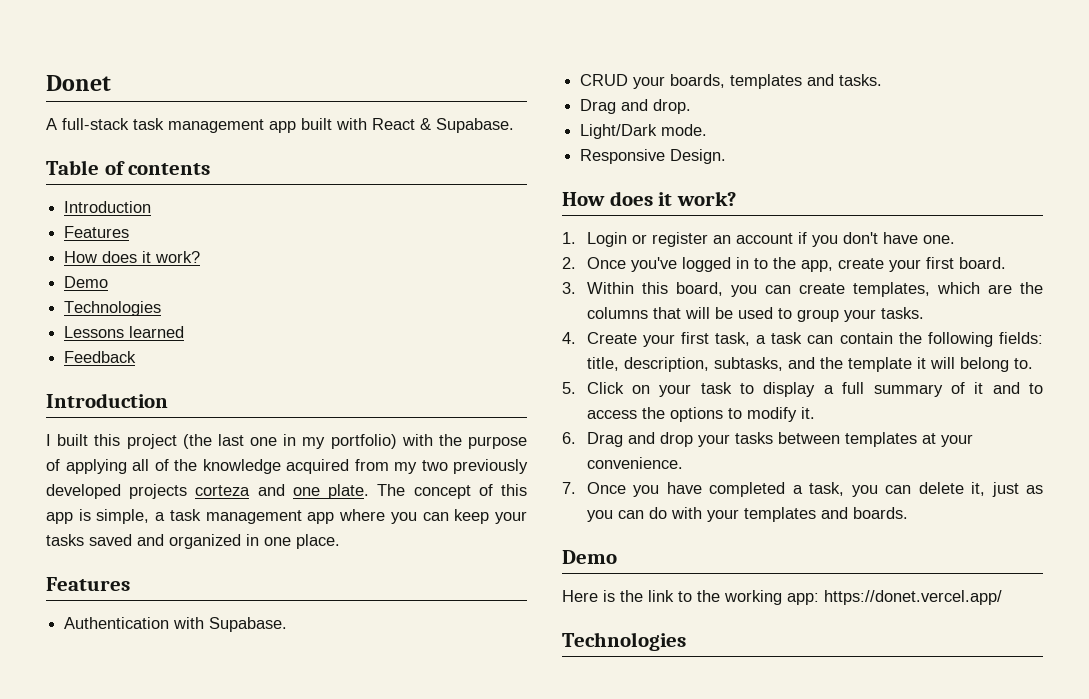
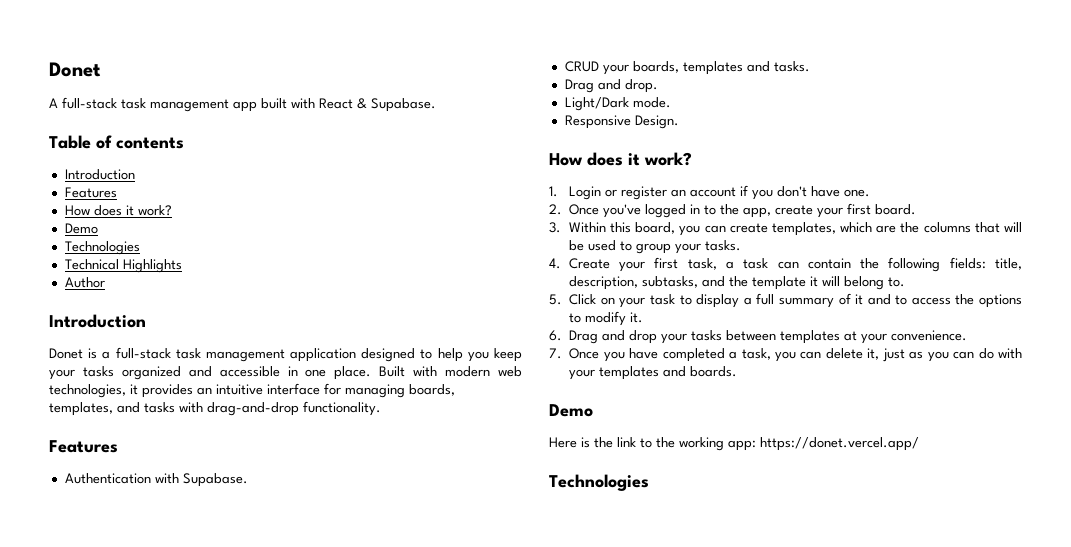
[64,326,185,338] [64,351,137,363] [46,393,168,408] [46,434,527,449] [46,459,528,474] [46,484,527,499] [46,509,528,524] [46,534,340,549] Lessons learned // Feedback // Introduction // I built this project (the last one in my portfolio) with the purpose of applying all of the knowledge acquired from my two previously developed projects corteza and one plate. The concept of this app is simple, a task management app where you can keep your tasks saved and organized in one place. -> [64,259,182,273] [64,277,105,288] [49,314,146,328] [49,347,522,362] [49,366,523,380] [49,383,455,398] [49,401,381,416] Technical Highlights // Author // Introduction // Donet is a full-stack task management application designed to help you keep your tasks organized and accessible in one place. Built with modern web technologies, it provides an intuitive interface for managing boards, templates, and tasks with drag-and-drop functionality.

